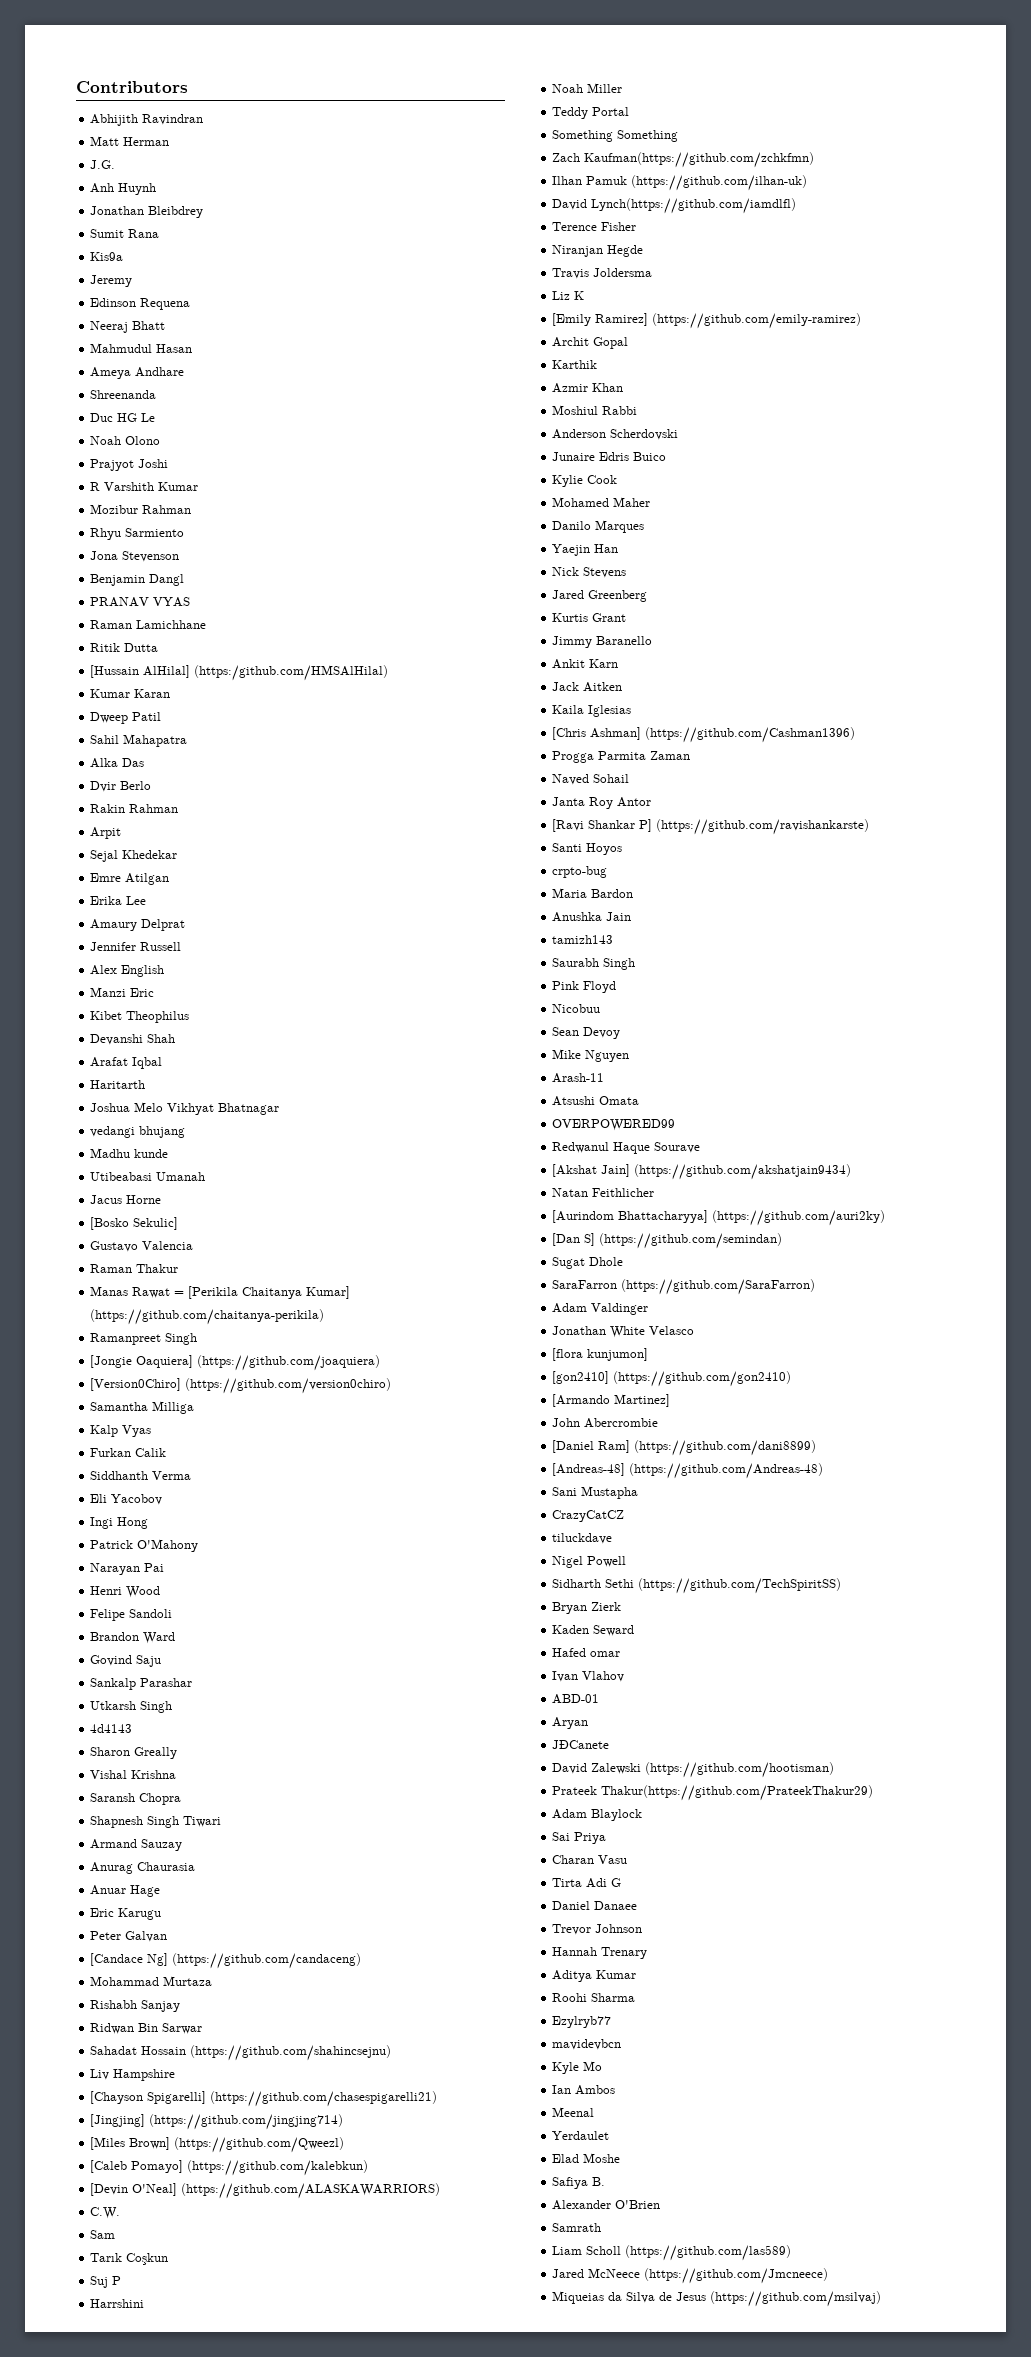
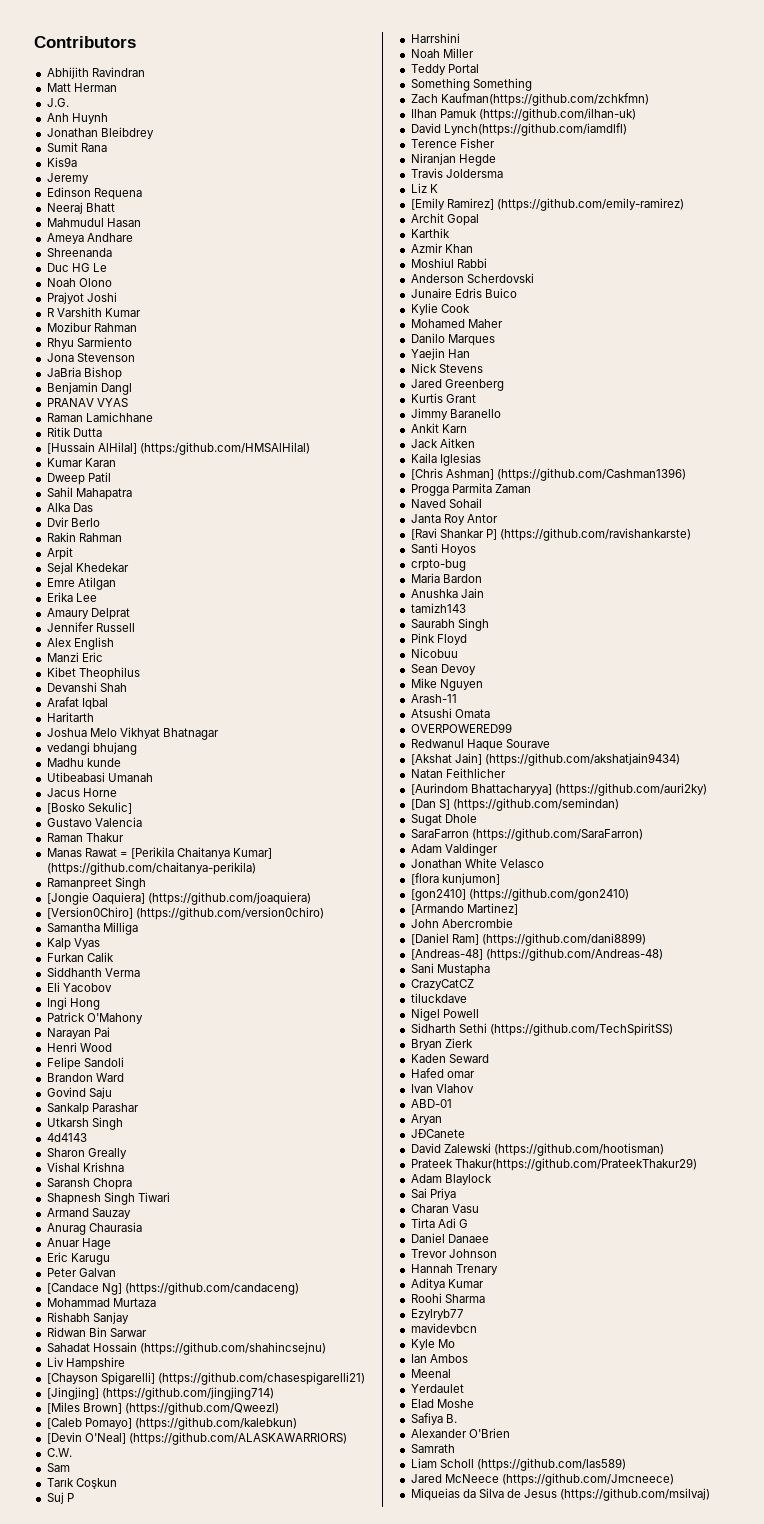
(180, 556) none -> [46,367,122,380] // JaBria Bishop

